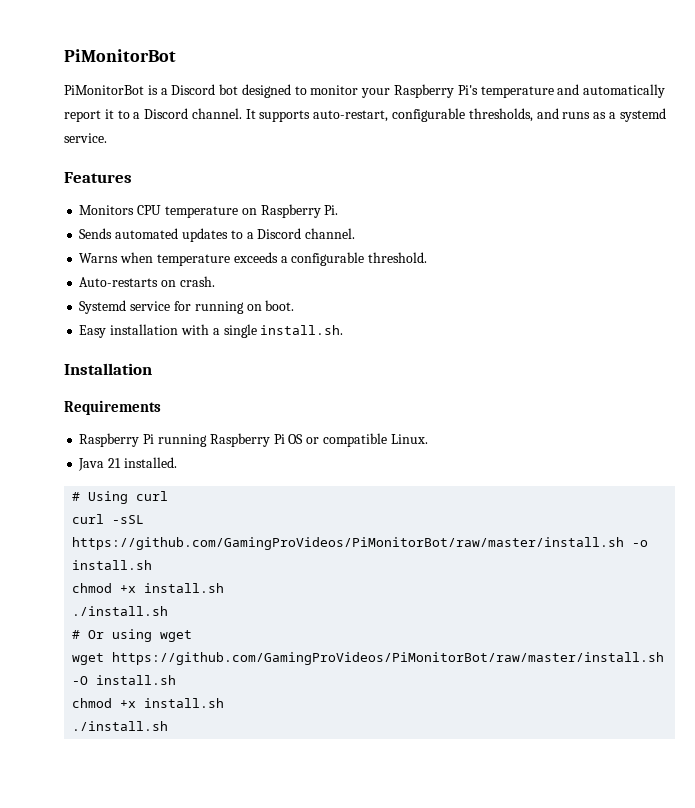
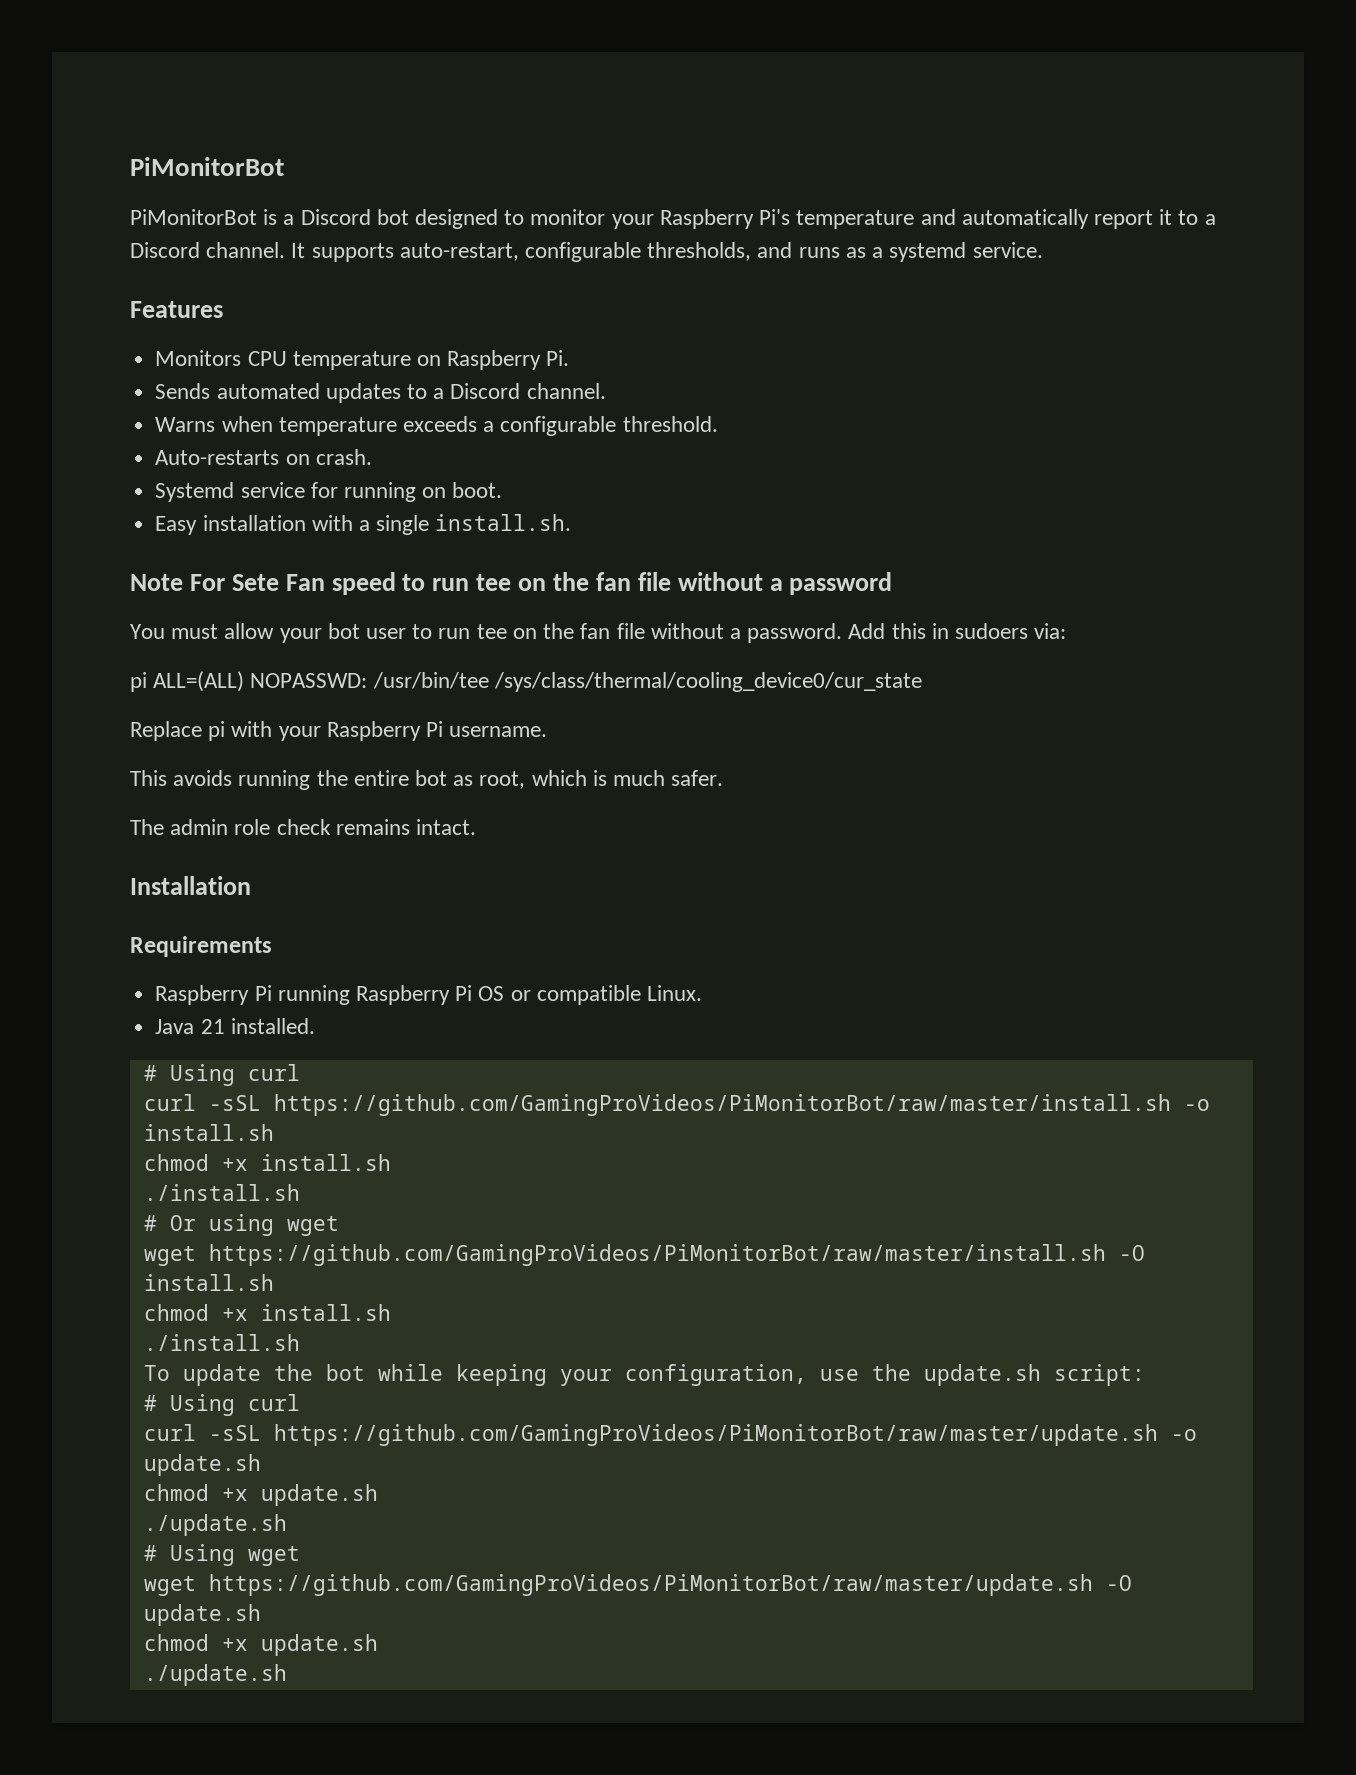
(344, 330) none -> [130,572,893,595] [130,623,1067,643] [130,671,922,692] [130,721,548,741] [130,770,724,790] [130,819,477,835] // Note For Sete Fan speed to run tee on the fan file without a password // You must allow your bot user to run tee on the fan file without a password. Add this in sudoers via: // pi ALL=(ALL) NOPASSWD: /usr/bin/tee /sys/class/thermal/cooling_device0/cur_state // Replace pi with your Raspberry Pi username. // This avoids running the entire bot as root, which is much safer. // The admin role check remains intact.
(169, 726) none -> [143,1364,1145,1386] [143,1394,300,1416] [143,1424,1197,1446] [143,1454,261,1476] [143,1484,378,1506] [143,1514,287,1536] [143,1544,300,1566] [143,1574,1132,1596] [143,1604,261,1626] [143,1634,378,1656] [143,1664,287,1686] // To update the bot while keeping your configuration, use the update.sh script: // # Using curl // curl -sSL https://github.com/GamingProVideos/PiMonitorBot/raw/master/update.sh -o update.sh // chmod +x update.sh // ./update.sh // # Using wget // wget https://github.com/GamingProVideos/PiMonitorBot/raw/master/update.sh -O update.sh // chmod +x update.sh // ./update.sh

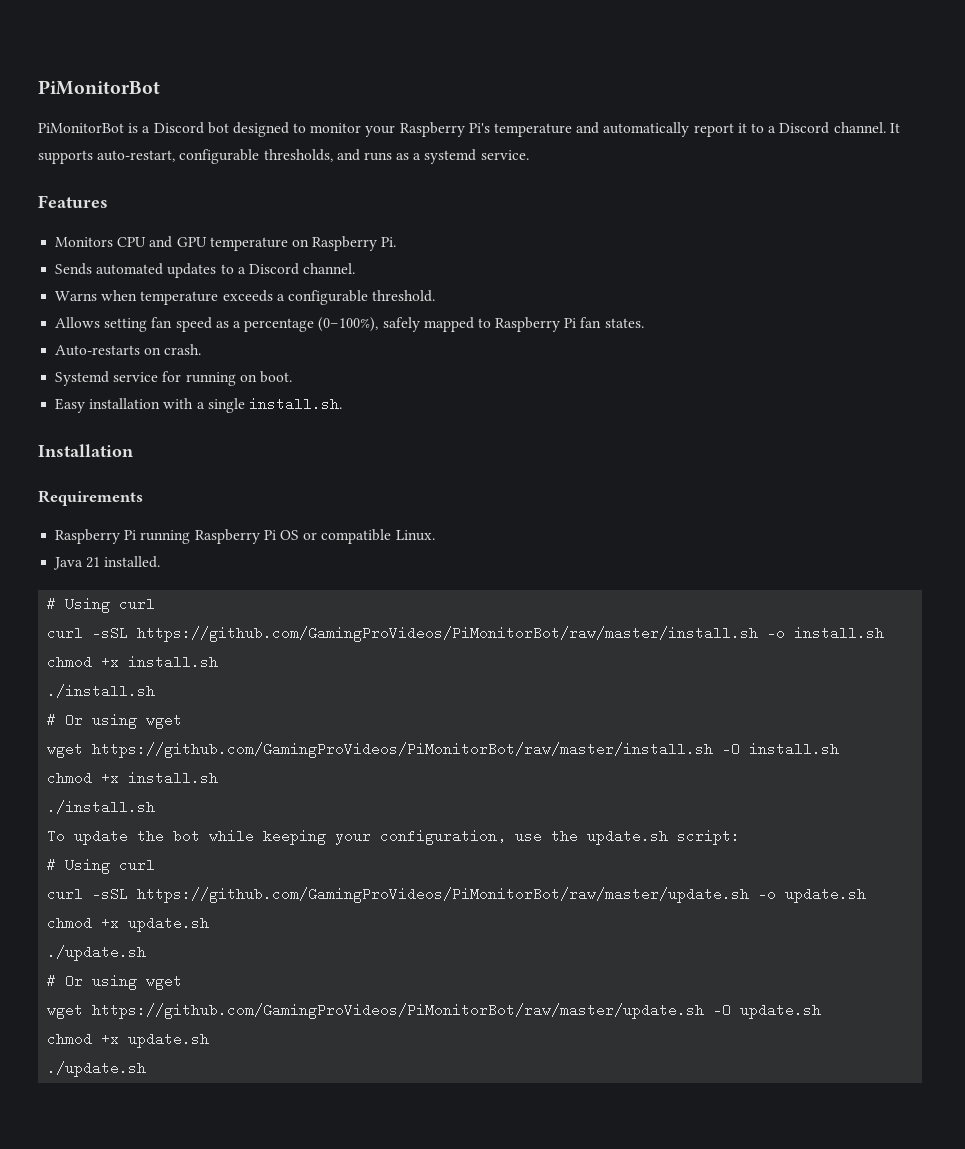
(287, 358) none -> [149,236,207,248] and GPU
(718, 424) none -> [55,317,644,332] // Allows setting fan speed as a percentage (0–100%), safely mapped to Raspberry Pi fan states.
[130,572,893,595] [130,623,1067,643] [130,671,922,692] [130,721,548,741] [130,770,724,790] [130,819,477,835] // Note For Sete Fan speed to run tee on the fan file without a password // You must allow your bot user to run tee on the fan file without a password. Add this in sudoers via: // pi ALL=(ALL) NOPASSWD: /usr/bin/tee /sys/class/thermal/cooling_device0/cur_state // Replace pi with your Raspberry Pi username. // This avoids running the entire bot as root, which is much safer. // The admin role check remains intact. -> (342, 404) none
[169,1544,235,1566] Using -> [65,974,138,990] Or using

